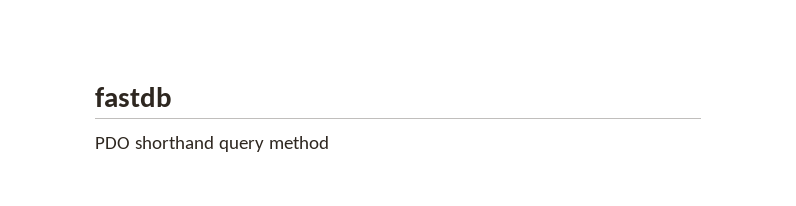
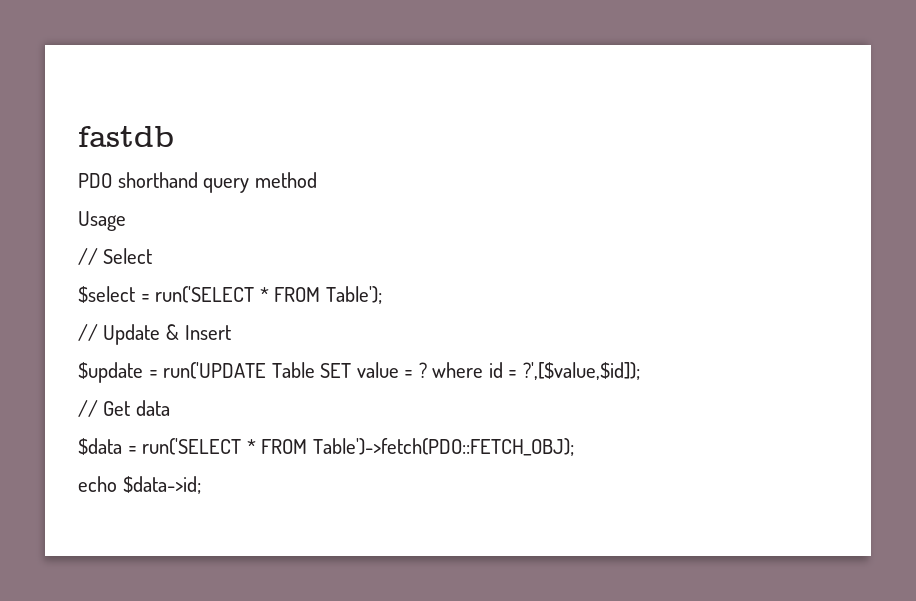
(329, 142) none -> [78,211,126,231] [78,248,153,265] [78,286,382,304] [78,324,231,345] [78,362,640,383] [78,400,171,417] [78,438,574,456] [78,476,201,494] // Usage // // Select // $select = run('SELECT * FROM Table'); // // Update & Insert // $update = run('UPDATE Table SET value = ? where id = ?',[$value,$id]); // // Get data // $data = run('SELECT * FROM Table')->fetch(PDO::FETCH_OBJ); // echo $data->id;

